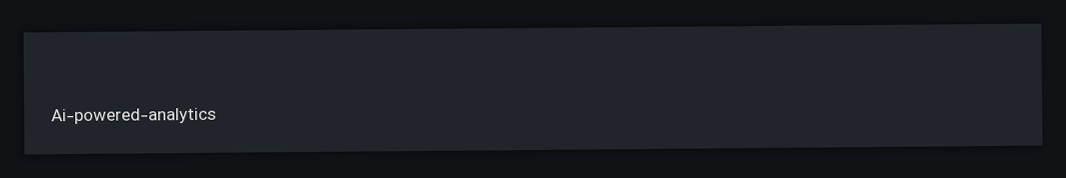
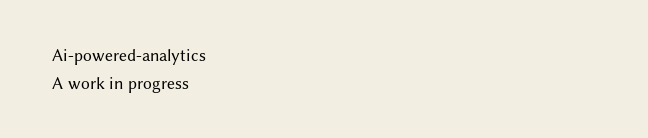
(217, 116) none -> [52,77,190,93] // A work in progress

